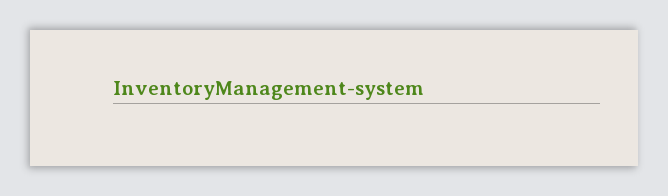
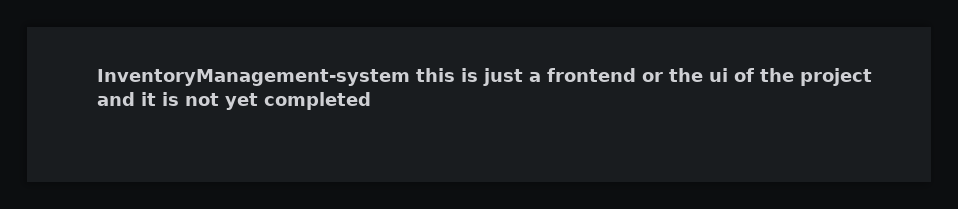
(424, 90) none -> [416,68,872,86] [97,92,371,110] this is just a frontend or the ui of the project and it is not yet completed

